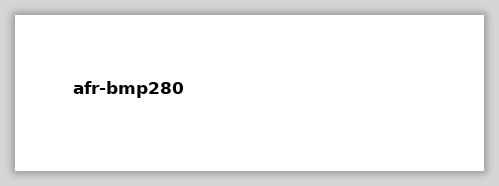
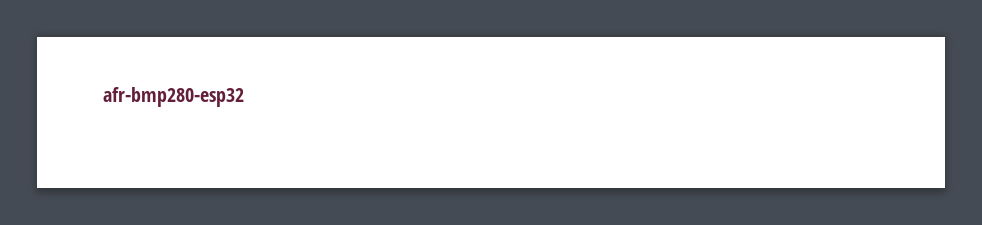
[73,81,184,98] afr-bmp280 -> [103,87,244,107] afr-bmp280-esp32

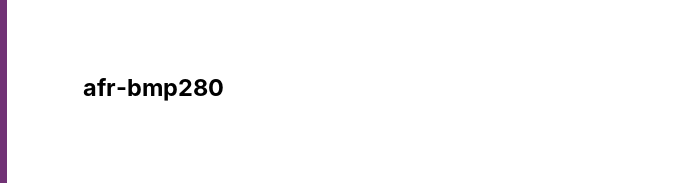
[103,87,244,107] afr-bmp280-esp32 -> [83,78,224,101] afr-bmp280

